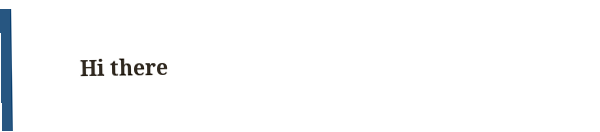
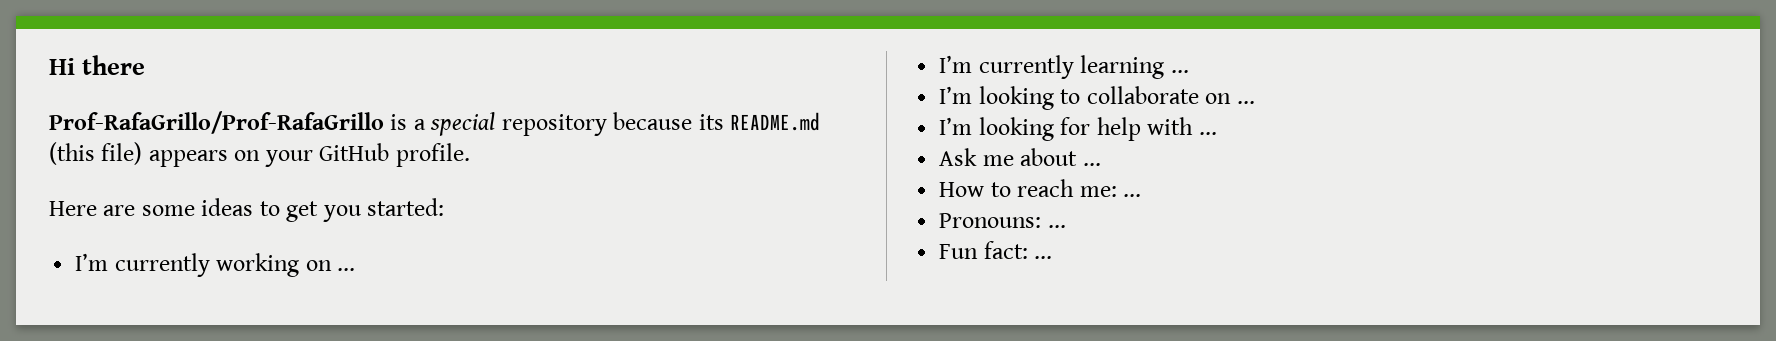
(169, 66) none -> [49,111,821,136] [49,142,470,167] [49,198,445,222] [75,253,356,277] [939,55,1189,79] [939,86,1255,110] [939,117,1217,141] [939,148,1101,166] [939,179,1142,197] [939,213,1066,228] [939,241,1053,259] // Prof-RafaGrillo/Prof-RafaGrillo is a special repository because its README.md (this file) appears on your GitHub profile. // Here are some ideas to get you started: // I’m currently working on ... // I’m currently learning ... // I’m looking to collaborate on ... // I’m looking for help with ... // Ask me about ... // How to reach me: ... // Pronouns: ... // Fun fact: ...

